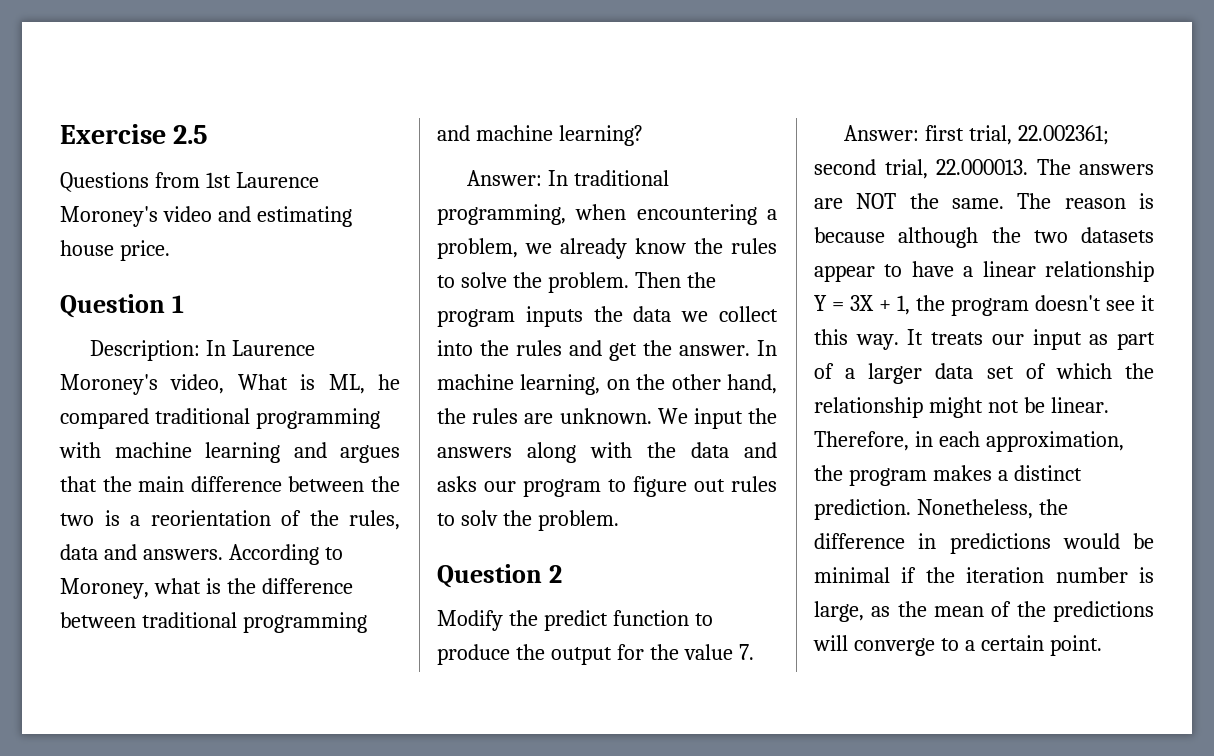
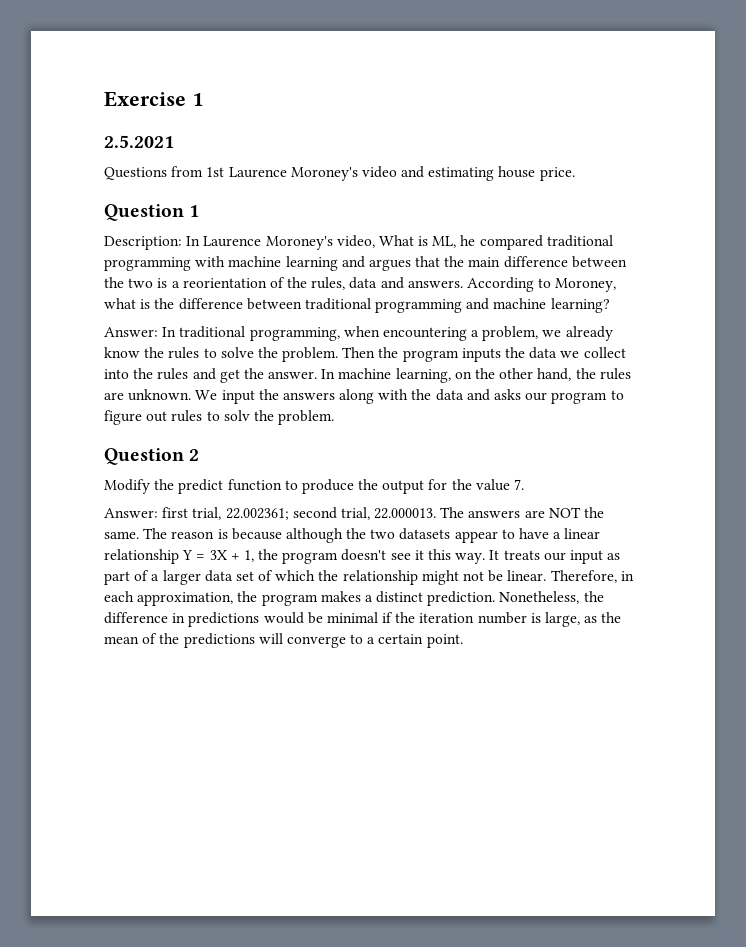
[173,125,209,144] 2.5 -> [192,93,203,106] [104,135,174,148] 1 // 2.5.2021

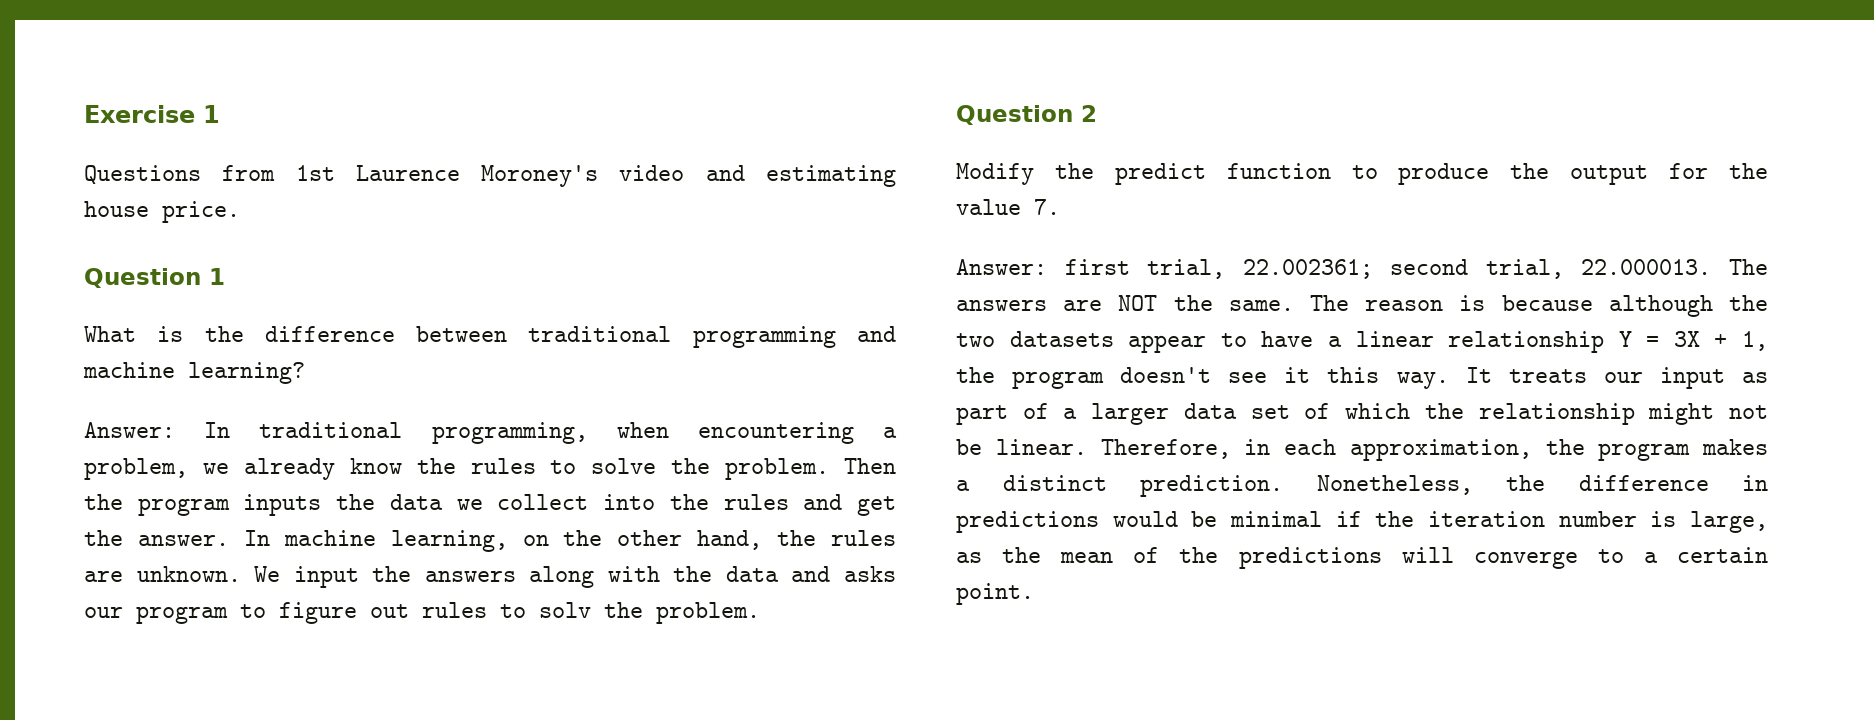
[104,135,174,148] // 2.5.2021 -> (220, 114) none
[104,235,613,250] [104,256,627,271] [104,277,617,292] [104,298,136,309] Description: In Laurence Moroney's video, What is ML, he compared traditional programming with machine learning and argues that the main difference between the two is a reorientation of the rules, data and answers. According to Moroney, what -> [84,326,136,342] What

